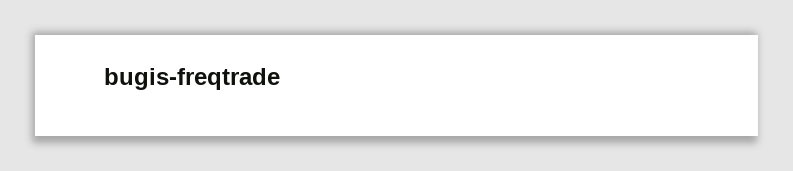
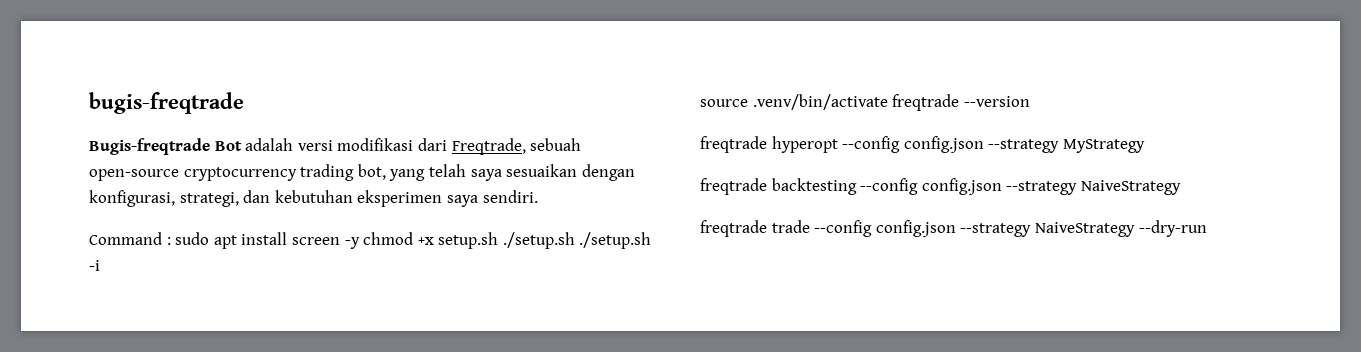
(280, 79) none -> [89,138,582,155] [89,164,635,181] [89,190,538,207] [89,232,652,249] [89,260,100,271] [700,94,1030,111] [700,136,1145,153] [700,178,1181,195] [700,220,1207,237] // Bugis-freqtrade Bot adalah versi modifikasi dari Freqtrade, sebuah open-source cryptocurrency trading bot, yang telah saya sesuaikan dengan konfigurasi, strategi, dan kebutuhan eksperimen saya sendiri. // Command : sudo apt install screen -y chmod +x setup.sh ./setup.sh ./setup.sh -i // source .venv/bin/activate freqtrade --version // freqtrade hyperopt --config config.json --strategy MyStrategy // freqtrade backtesting --config config.json --strategy NaiveStrategy // freqtrade trade --config config.json --strategy NaiveStrategy --dry-run

